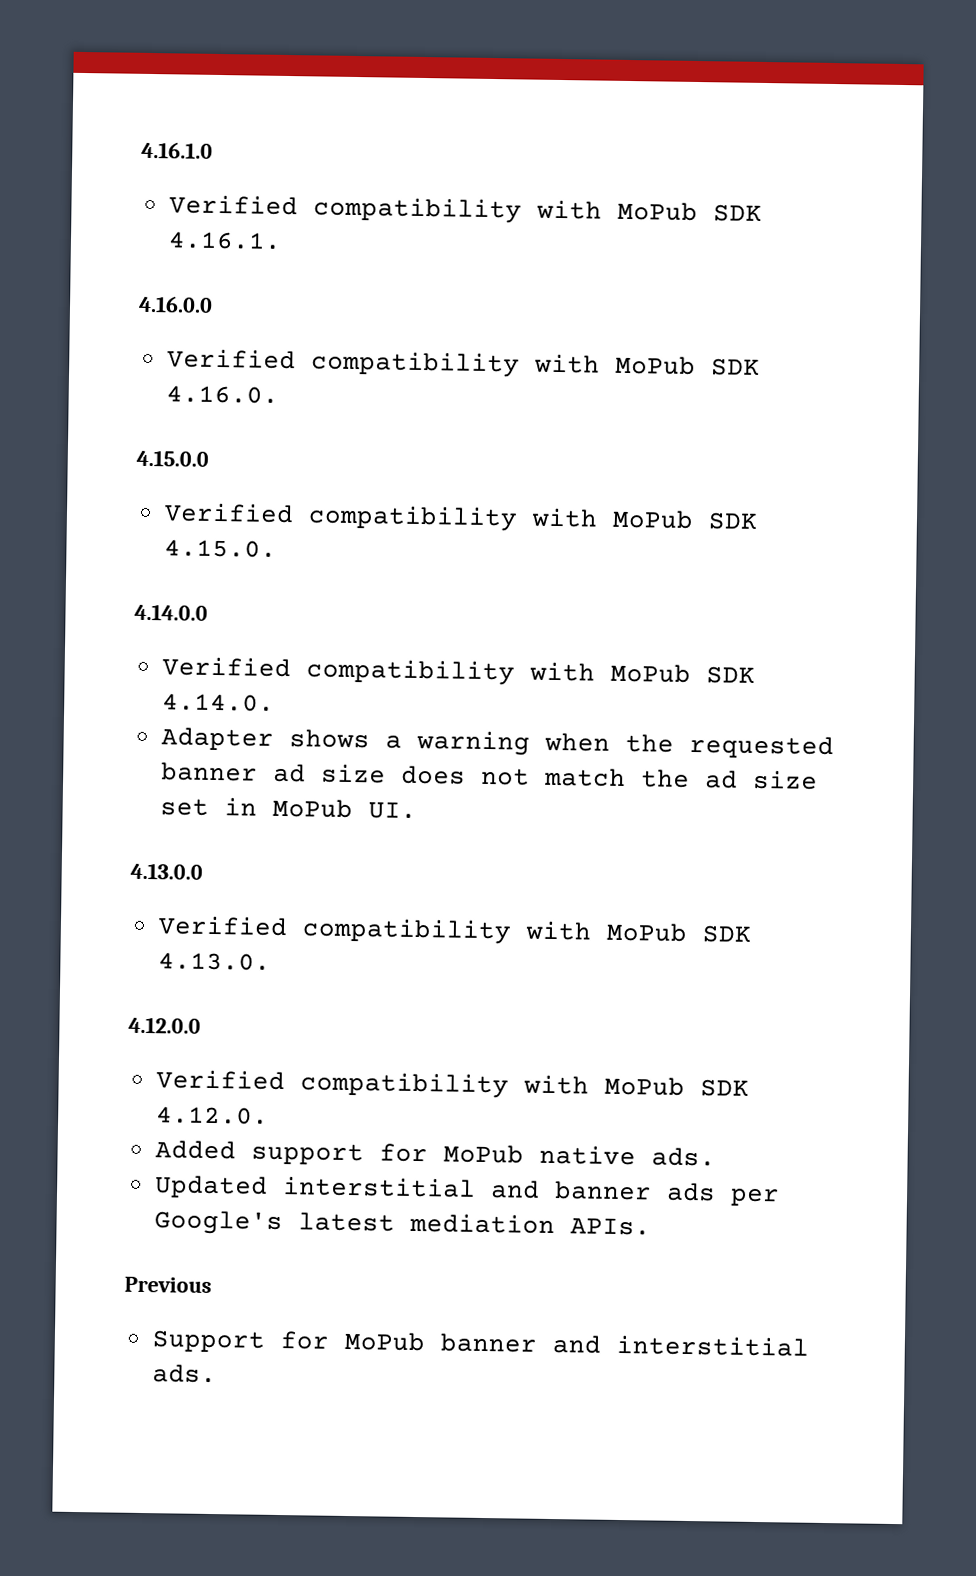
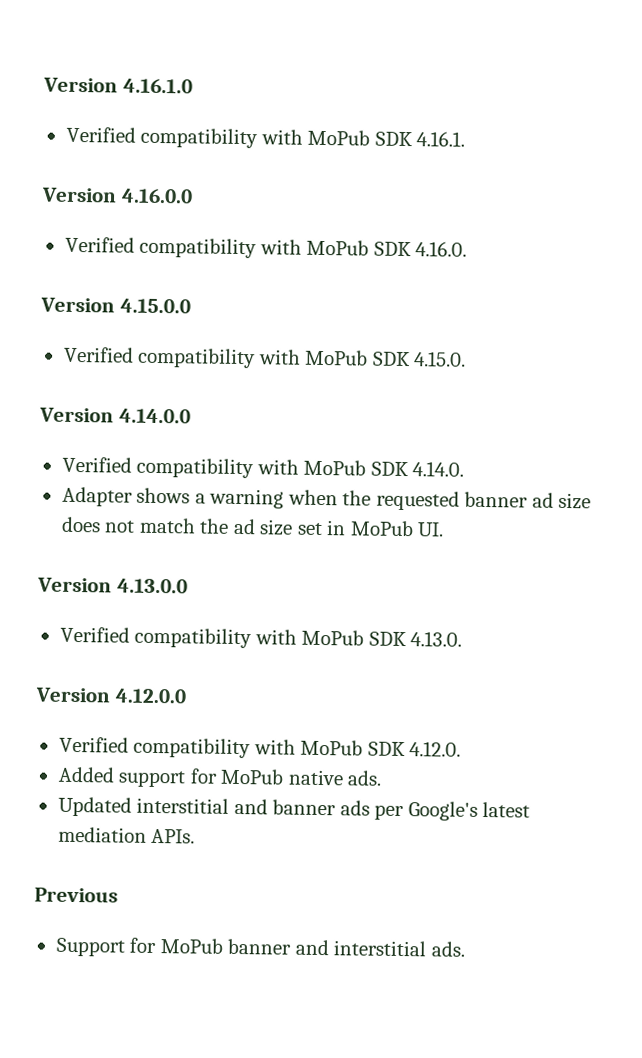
(141, 150) none -> [43,77,118,93] Version
(282, 240) none -> [41,187,117,203] Version
(279, 394) none -> [40,297,115,313] Version
(277, 548) none -> [39,407,114,423] Version
(417, 810) none -> [37,577,112,593] Version
(271, 961) none -> [35,687,111,703] Version

